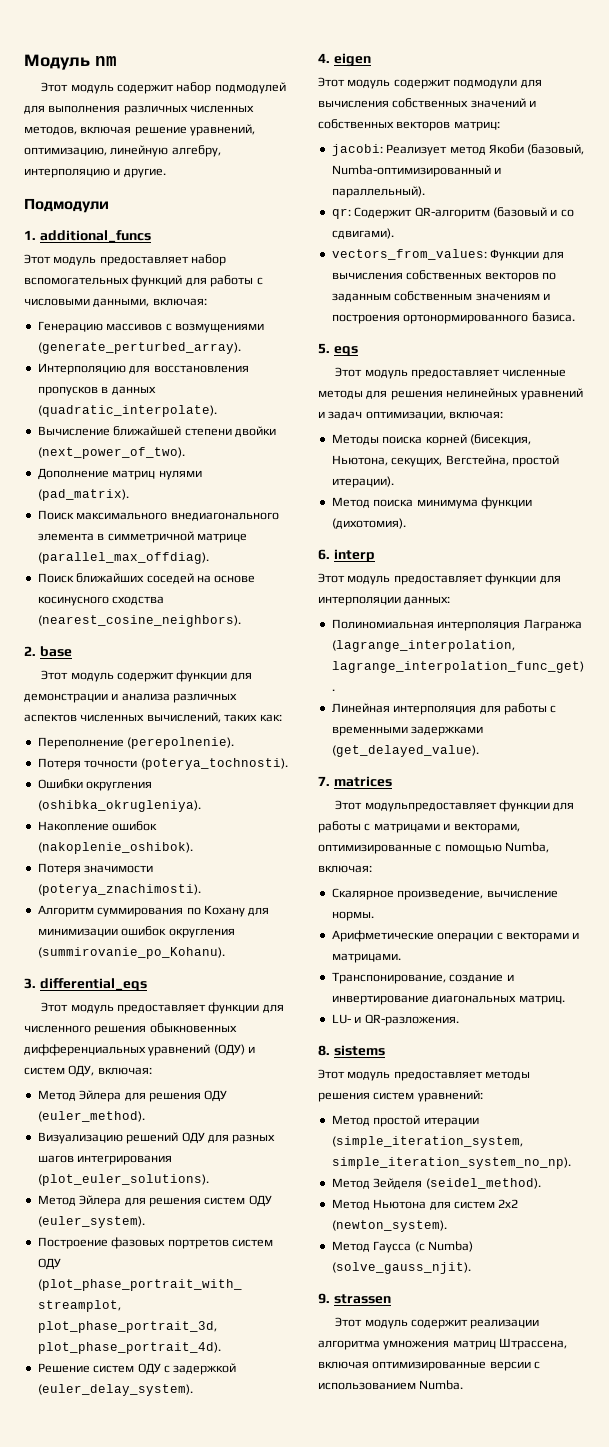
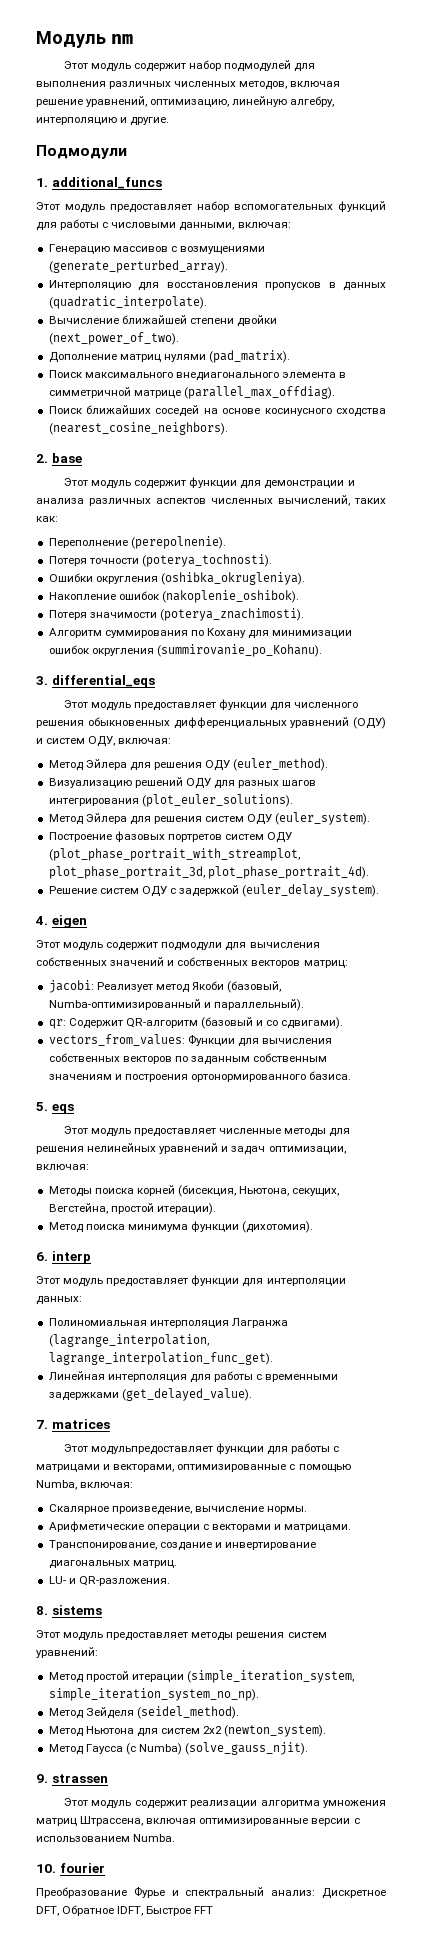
(464, 1385) none -> [36,1863,105,1873] [36,1887,386,1899] [36,1905,214,1916] // 10. fourier // Преобразование Фурье и спектральный анализ: Дискретное DFT, Обратное IDFT, Быстрое FFT

